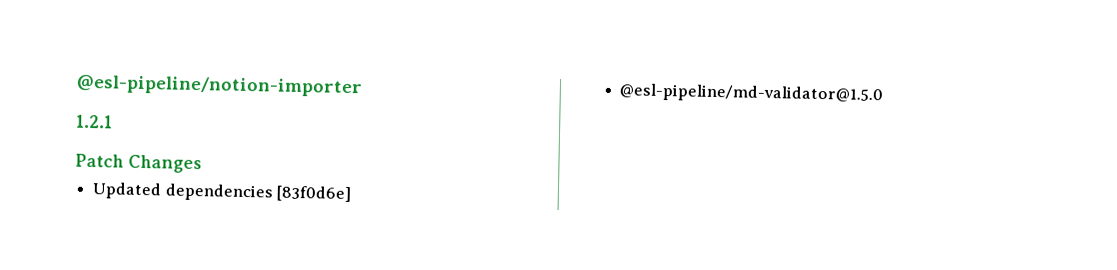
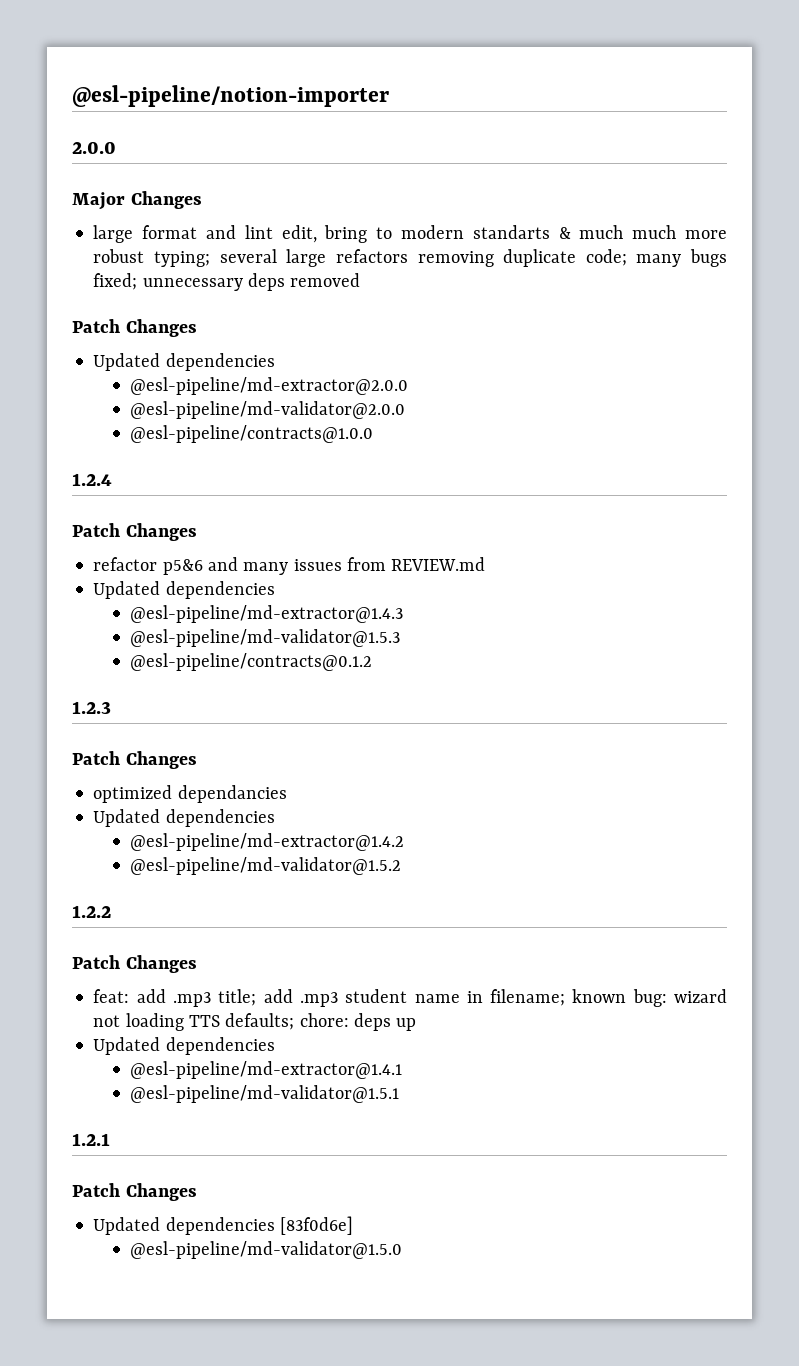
(363, 86) none -> [72,141,116,154] [72,191,202,210] [93,225,727,243] [93,249,727,267] [93,273,361,291] [72,319,197,337] [93,353,275,371] [130,377,409,395] [130,401,406,419] [130,425,374,443] [72,473,112,486] [72,523,197,541] [93,557,486,575] [93,581,275,599] [130,605,404,623] [130,629,401,647] [130,653,373,671] [72,701,111,714] [72,751,197,769] [93,785,287,803] [93,809,275,827] [130,833,405,851] [130,857,402,875] [72,905,111,918] [72,955,197,973] [93,989,727,1007] [93,1013,417,1031] [93,1037,275,1055] [130,1061,403,1079] [130,1085,400,1103] // 2.0.0 // Major Changes // large format and lint edit, bring to modern standarts & much much more robust typing; several large refactors removing duplicate code; many bugs fixed; unnecessary deps removed // Patch Changes // Updated dependencies // @esl-pipeline/md-extractor@2.0.0 // @esl-pipeline/md-validator@2.0.0 // @esl-pipeline/contracts@1.0.0 // 1.2.4 // Patch Changes // refactor p5&6 and many issues from REVIEW.md // Updated dependencies // @esl-pipeline/md-extractor@1.4.3 // @esl-pipeline/md-validator@1.5.3 // @esl-pipeline/contracts@0.1.2 // 1.2.3 // Patch Changes // optimized dependancies // Updated dependencies // @esl-pipeline/md-extractor@1.4.2 // @esl-pipeline/md-validator@1.5.2 // 1.2.2 // Patch Changes // feat: add .mp3 title; add .mp3 student name in filename; known bug: wizard not loading TTS defaults; chore: deps up // Updated dependencies // @esl-pipeline/md-extractor@1.4.1 // @esl-pipeline/md-validator@1.5.1

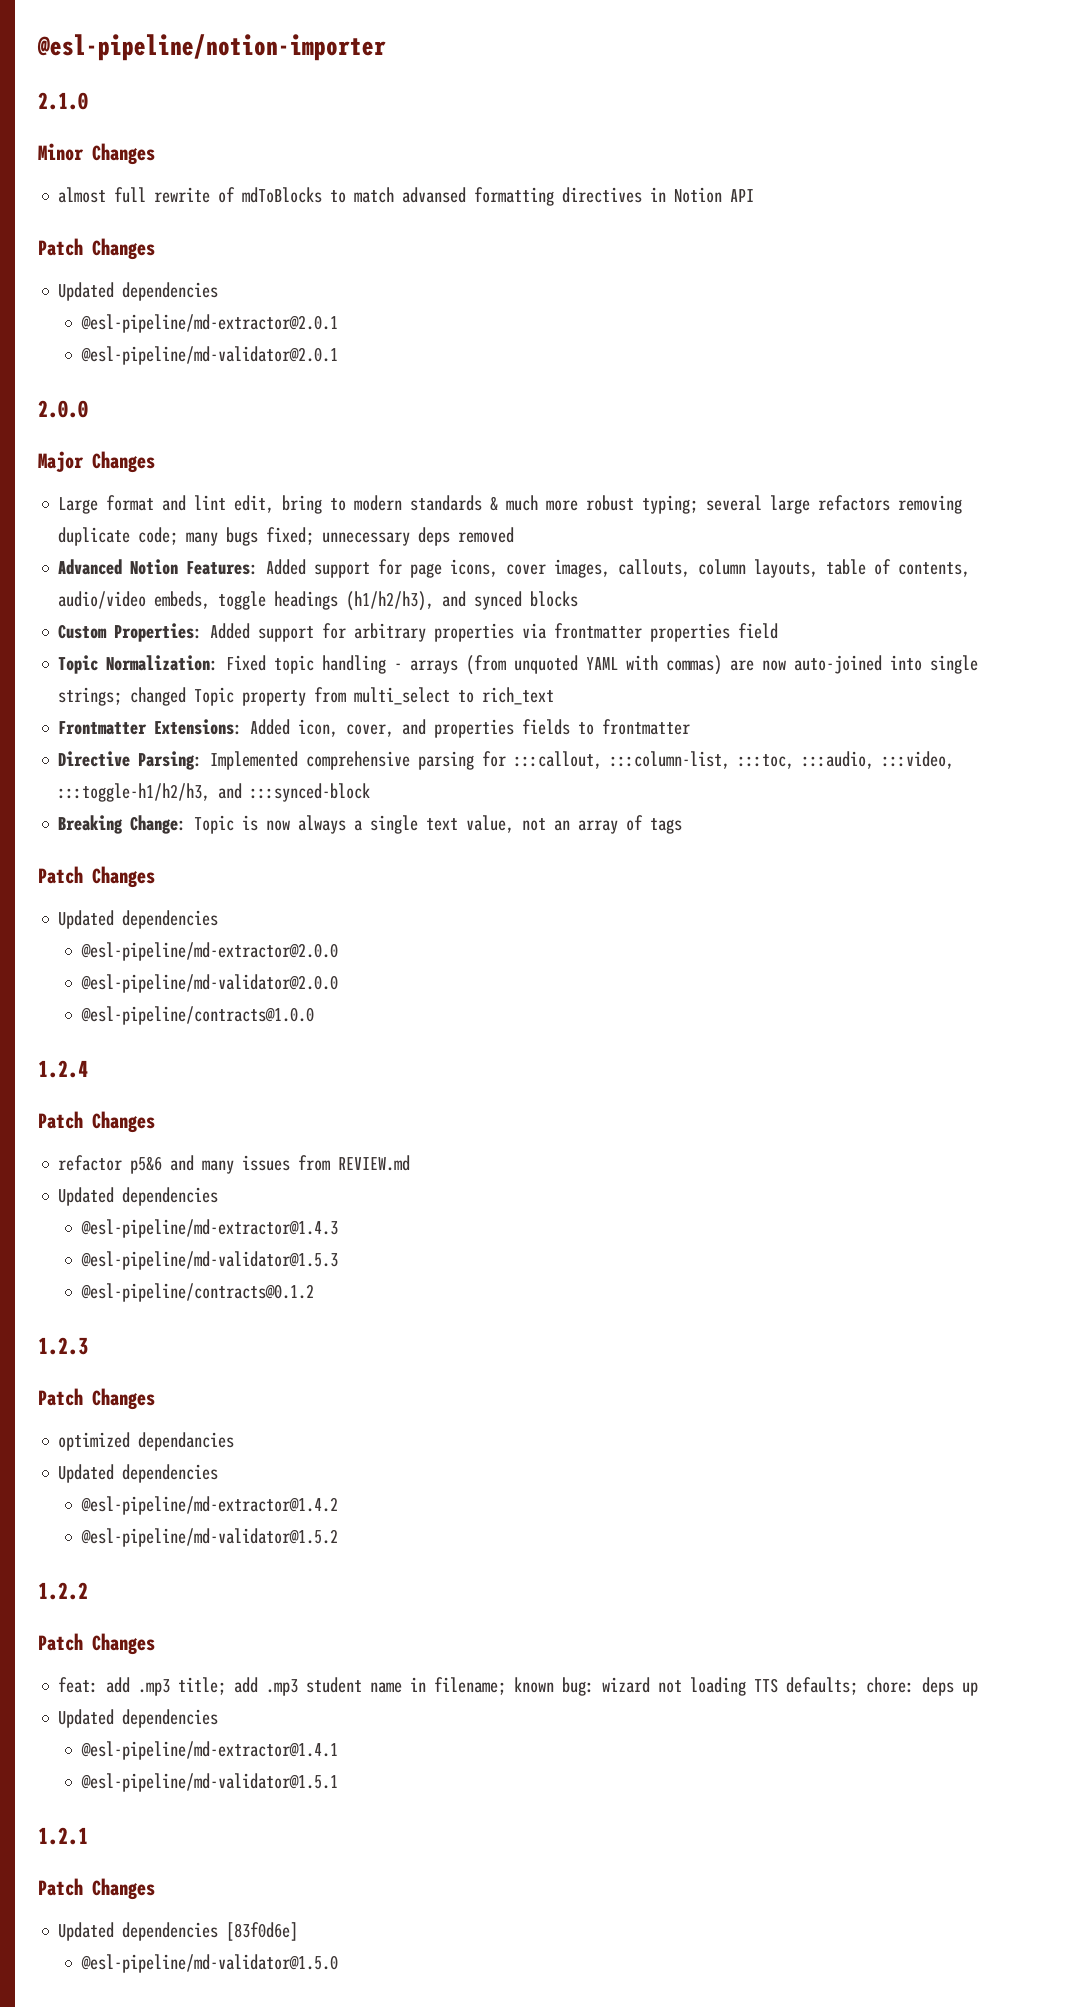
(389, 96) none -> [38,92,88,110] [38,143,155,165] [58,187,755,206] [38,238,155,260] [58,282,219,301] [81,314,339,333] [81,346,339,365] // 2.1.0 // Minor Changes // almost full rewrite of mdToBlocks to match advansed formatting directives in Notion API // Patch Changes // Updated dependencies // @esl-pipeline/md-extractor@2.0.1 // @esl-pipeline/md-validator@2.0.1
[93,225,134,243] large -> [58,497,99,514] Large
[472,225,550,239] standarts -> [410,495,483,511] standards
[632,225,677,239] much -> (539, 503) none
(361, 280) none -> [58,559,971,578] [58,591,579,611] [58,623,779,642] [58,655,979,675] [58,687,555,706] [58,719,691,738] [58,751,955,770] [58,783,371,802] [58,815,683,834] // Advanced Notion Features: Added support for page icons, cover images, callouts, column layouts, table of contents, audio/video embeds, toggle headings (h1/h2/h3), and synced blocks // Custom Properties: Added support for arbitrary properties via frontmatter properties field // Topic Normalization: Fixed topic handling - arrays (from unquoted YAML with commas) are now auto-joined into single strings; changed Topic property from multi_select to rich_text // Frontmatter Extensions: Added icon, cover, and properties fields to frontmatter // Directive Parsing: Implemented comprehensive parsing for :::callout, :::column-list, :::toc, :::audio, :::video, :::toggle-h1/h2/h3, and :::synced-block // Breaking Change: Topic is now always a single text value, not an array of tags

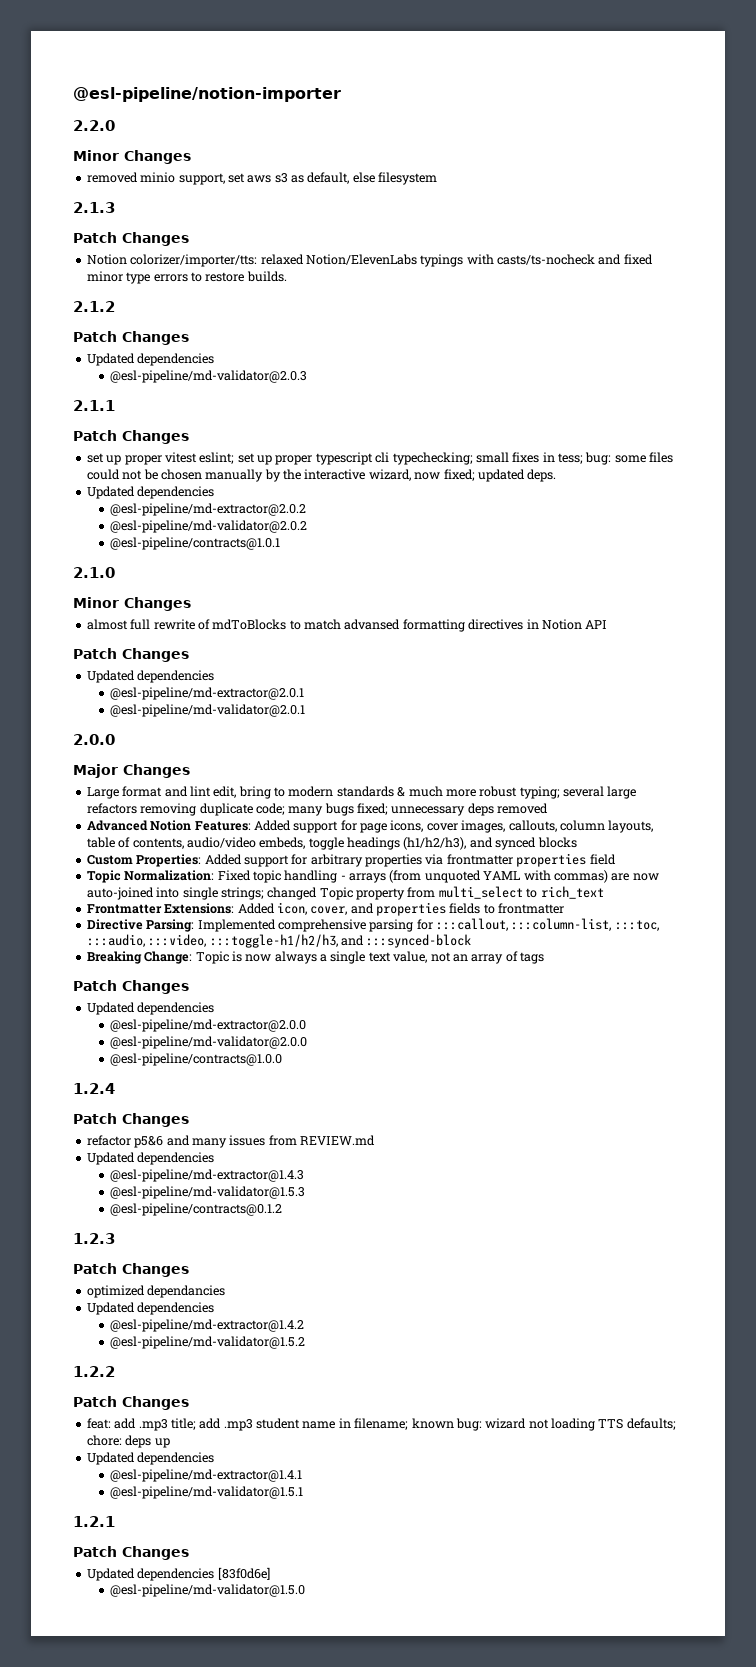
(386, 47) none -> [73,120,115,131] [73,150,191,164] [86,172,438,185] [73,202,115,213] [73,232,189,246] [86,254,653,267] [86,271,287,284] [73,301,115,312] [73,331,189,345] [86,353,215,366] [109,370,307,383] [73,400,115,411] [73,430,189,444] [86,452,674,465] [86,469,557,482] [86,486,215,499] [109,503,306,516] [109,520,307,533] [109,537,280,550] // 2.2.0 // Minor Changes // removed minio support, set aws s3 as default, else filesystem // 2.1.3 // Patch Changes // Notion colorizer/importer/tts: relaxed Notion/ElevenLabs typings with casts/ts-nocheck and fixed minor type errors to restore builds. // 2.1.2 // Patch Changes // Updated dependencies // @esl-pipeline/md-validator@2.0.3 // 2.1.1 // Patch Changes // set up proper vitest eslint; set up proper typescript cli typechecking; small fixes in tess; bug: some files could not be chosen manually by the interactive wizard, now fixed; updated deps. // Updated dependencies // @esl-pipeline/md-extractor@2.0.2 // @esl-pipeline/md-validator@2.0.2 // @esl-pipeline/contracts@1.0.1

